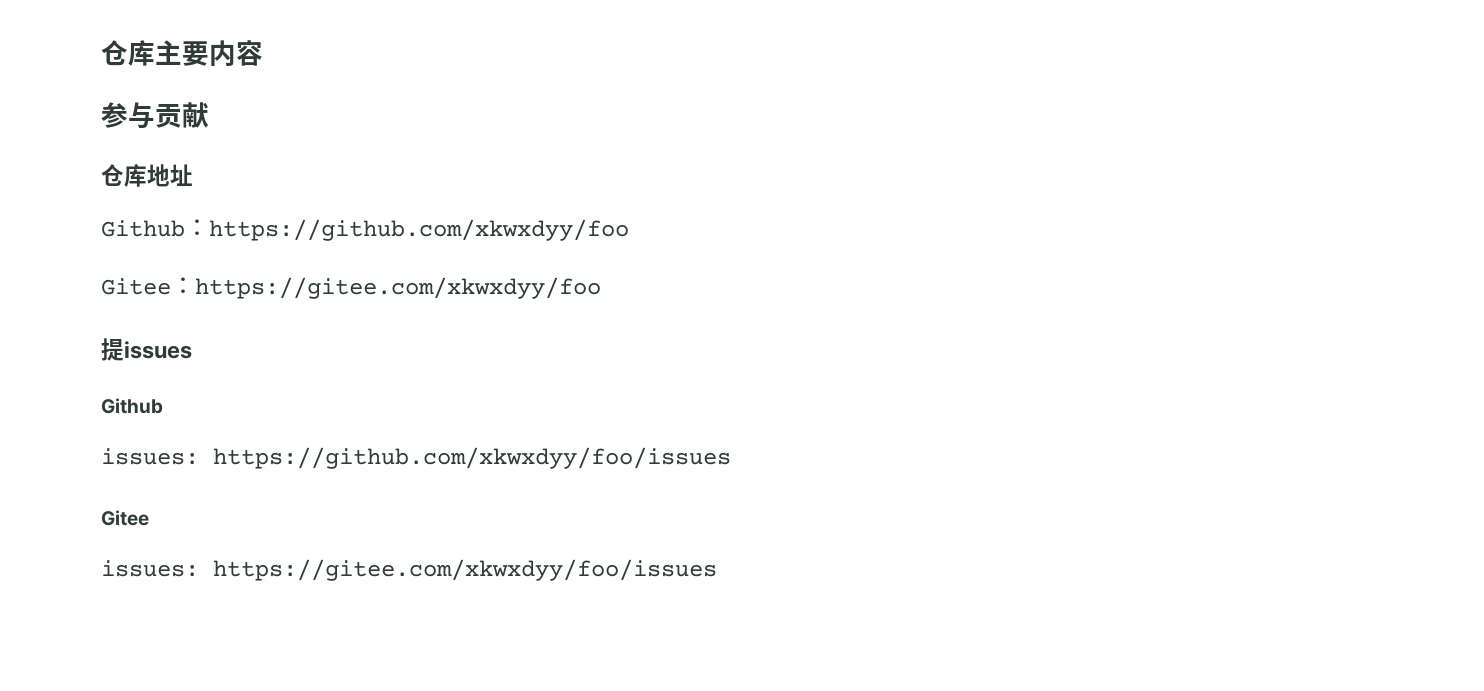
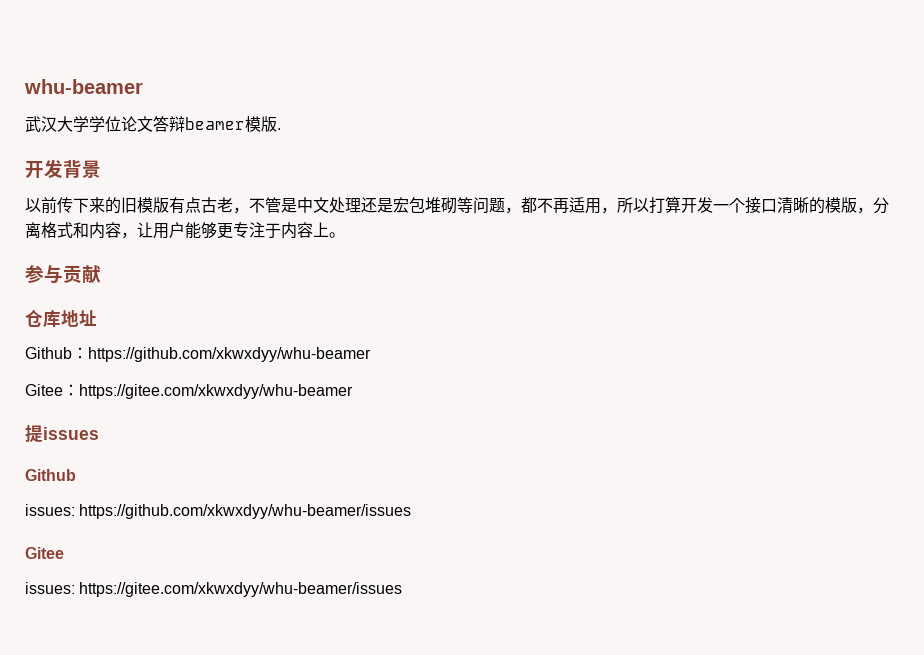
[101,40,263,67] 仓库主要内容 -> [24,79,143,94] [25,116,281,132] [25,159,101,179] [25,196,889,214] [25,222,345,239] whu-beamer // 武汉大学学位论文答辩beamer模版. // 开发背景 // 以前传下来的旧模版有点古老，不管是中文处理还是宏包堆砌等问题，都不再适用，所以打算开发一个接口清晰的模版，分离格式和内容，让用户能够更专注于内容上。
[209,219,629,241] https://github.com/xkwxdyy/foo -> [88,347,371,362] https://github.com/xkwxdyy/whu-beamer
[195,277,601,299] https://gitee.com/xkwxdyy/foo -> [79,384,353,399] https://gitee.com/xkwxdyy/whu-beamer
[213,447,731,469] https://github.com/xkwxdyy/foo/issues -> [79,504,412,519] https://github.com/xkwxdyy/whu-beamer/issues
[213,559,717,581] https://gitee.com/xkwxdyy/foo/issues -> [79,582,403,597] https://gitee.com/xkwxdyy/whu-beamer/issues

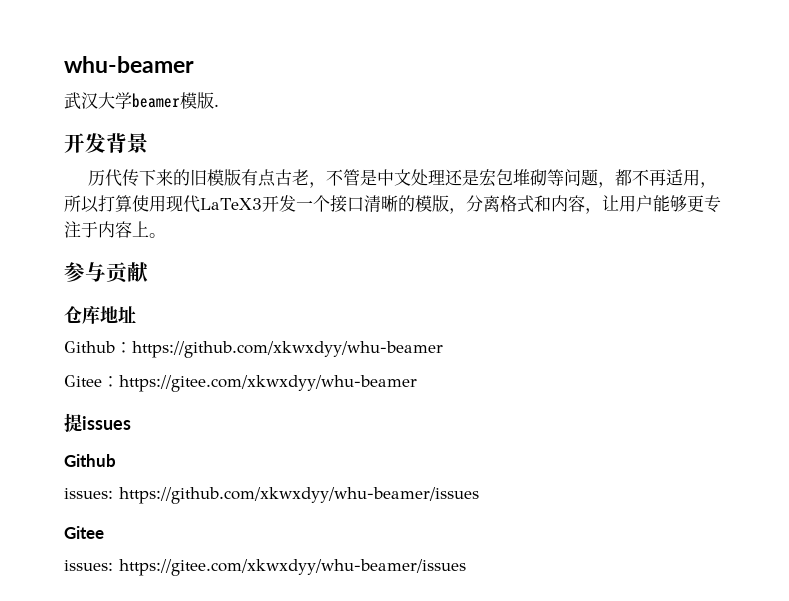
[89,116,185,132] 学位论文答辩 -> (132, 100) none
[25,197,57,214] 以前 -> [88,169,123,187] 历代
(681, 204) none -> [132,195,262,213] 使用现代LaTeX3

